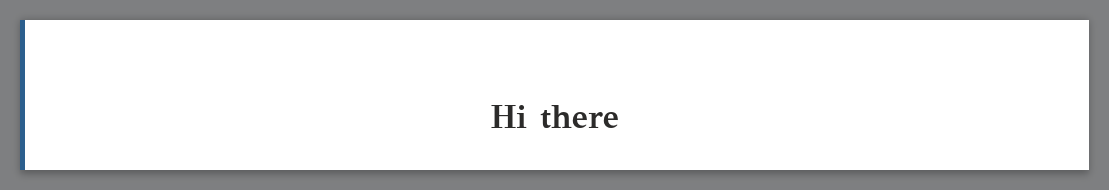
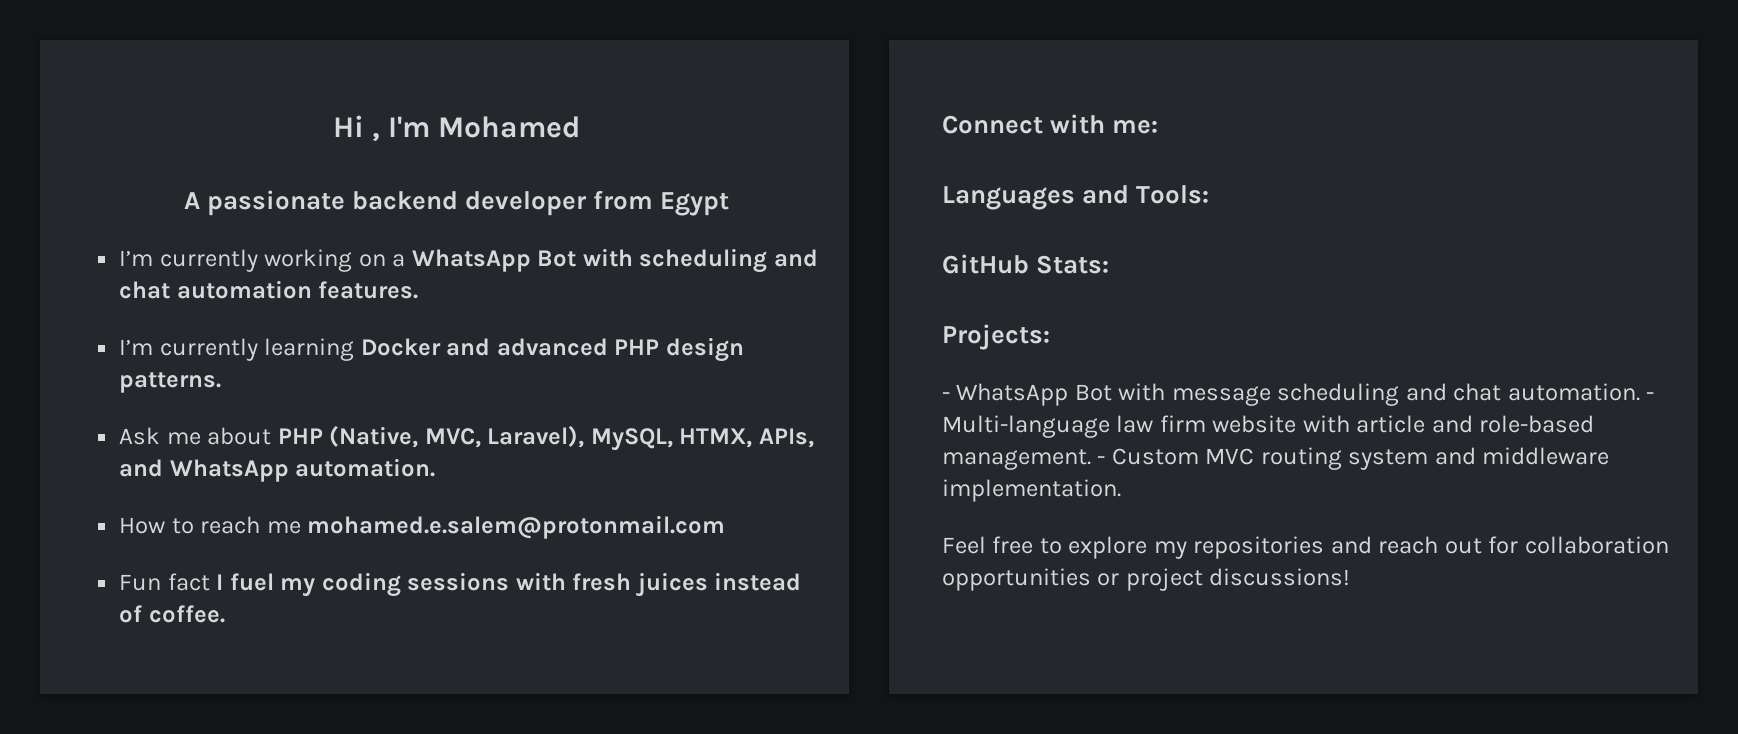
[540,105,619,129] there -> [371,116,581,142] [183,190,730,216] [119,248,818,273] [119,280,419,299] [119,337,744,362] [119,372,222,393] [119,425,814,451] [119,458,436,482] [119,515,726,539] [119,572,802,597] [119,605,225,623] [942,114,1159,134] [942,185,1210,210] [942,254,1110,274] [942,324,1050,350] [942,383,1655,406] [942,415,1595,438] [942,447,1610,470] [942,479,1121,502] [942,536,1669,559] [942,568,1351,591] , I'm Mohamed // A passionate backend developer from Egypt // I’m currently working on a WhatsApp Bot with scheduling and chat automation features. // I’m currently learning Docker and advanced PHP design patterns. // Ask me about PHP (Native, MVC, Laravel), MySQL, HTMX, APIs, and WhatsApp automation. // How to reach me mohamed.e.salem@protonmail.com // Fun fact I fuel my coding sessions with fresh juices instead of coffee. // Connect with me: // Languages and Tools: // GitHub Stats: // Projects: // - WhatsApp Bot with message scheduling and chat automation. - Multi-language law firm website with article and role-based management. - Custom MVC routing system and middleware implementation. // Feel free to explore my repositories and reach out for collaboration opportunities or project discussions!

